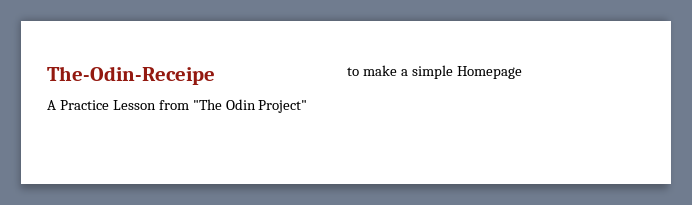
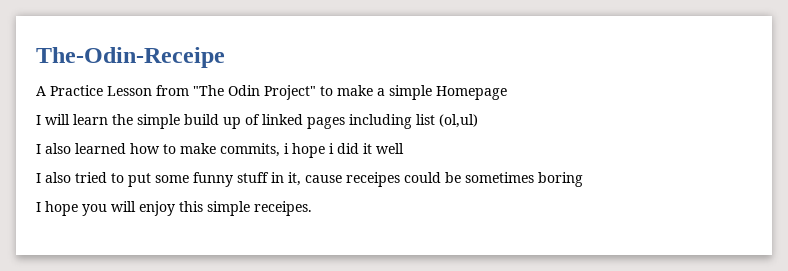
(522, 72) none -> [36,114,478,129] [36,143,404,158] [36,172,583,187] [36,201,312,216] // I will learn the simple build up of linked pages including list (ol,ul) // I also learned how to make commits, i hope i did it well // I also tried to put some funny stuff in it, cause receipes could be sometimes boring // I hope you will enjoy this simple receipes.

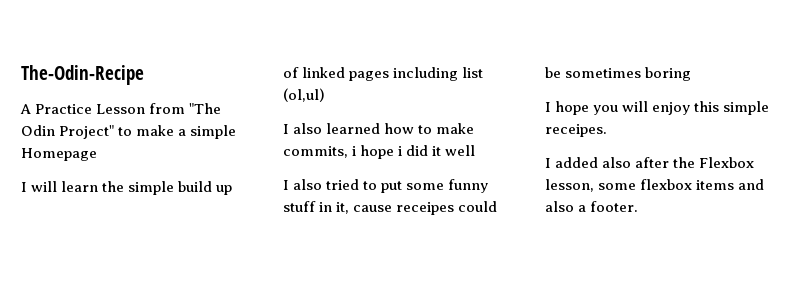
[36,47,225,68] The-Odin-Receipe -> [21,65,144,85] The-Odin-Recipe
(312, 208) none -> [545,157,755,168] [545,179,765,192] [545,201,639,212] // I added also after the Flexbox lesson, some flexbox items and also a footer.

